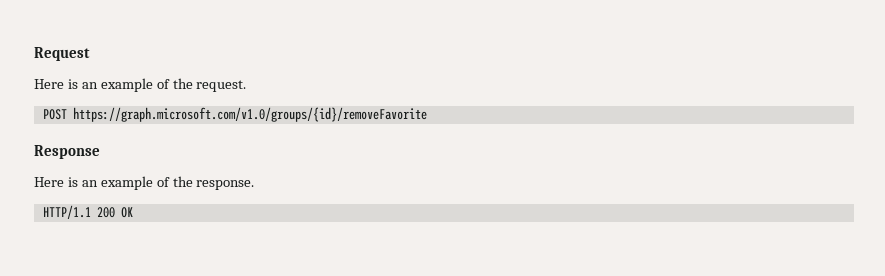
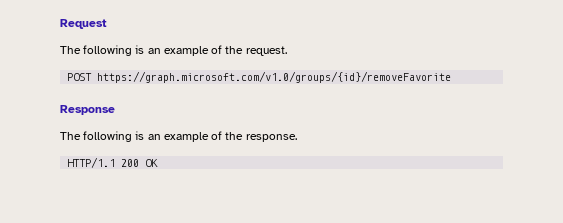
[34,79,64,89] Here -> [60,45,133,56] The following
[34,177,64,187] Here -> [60,131,133,142] The following

